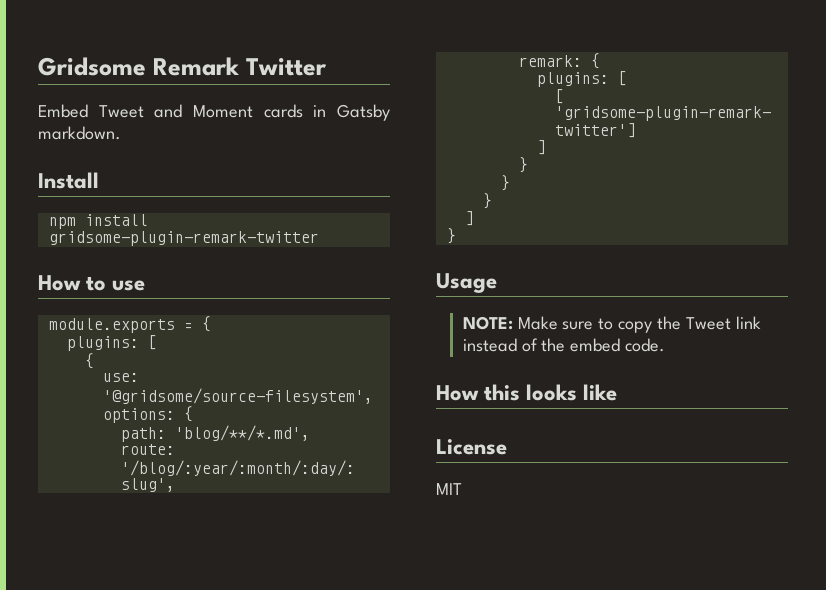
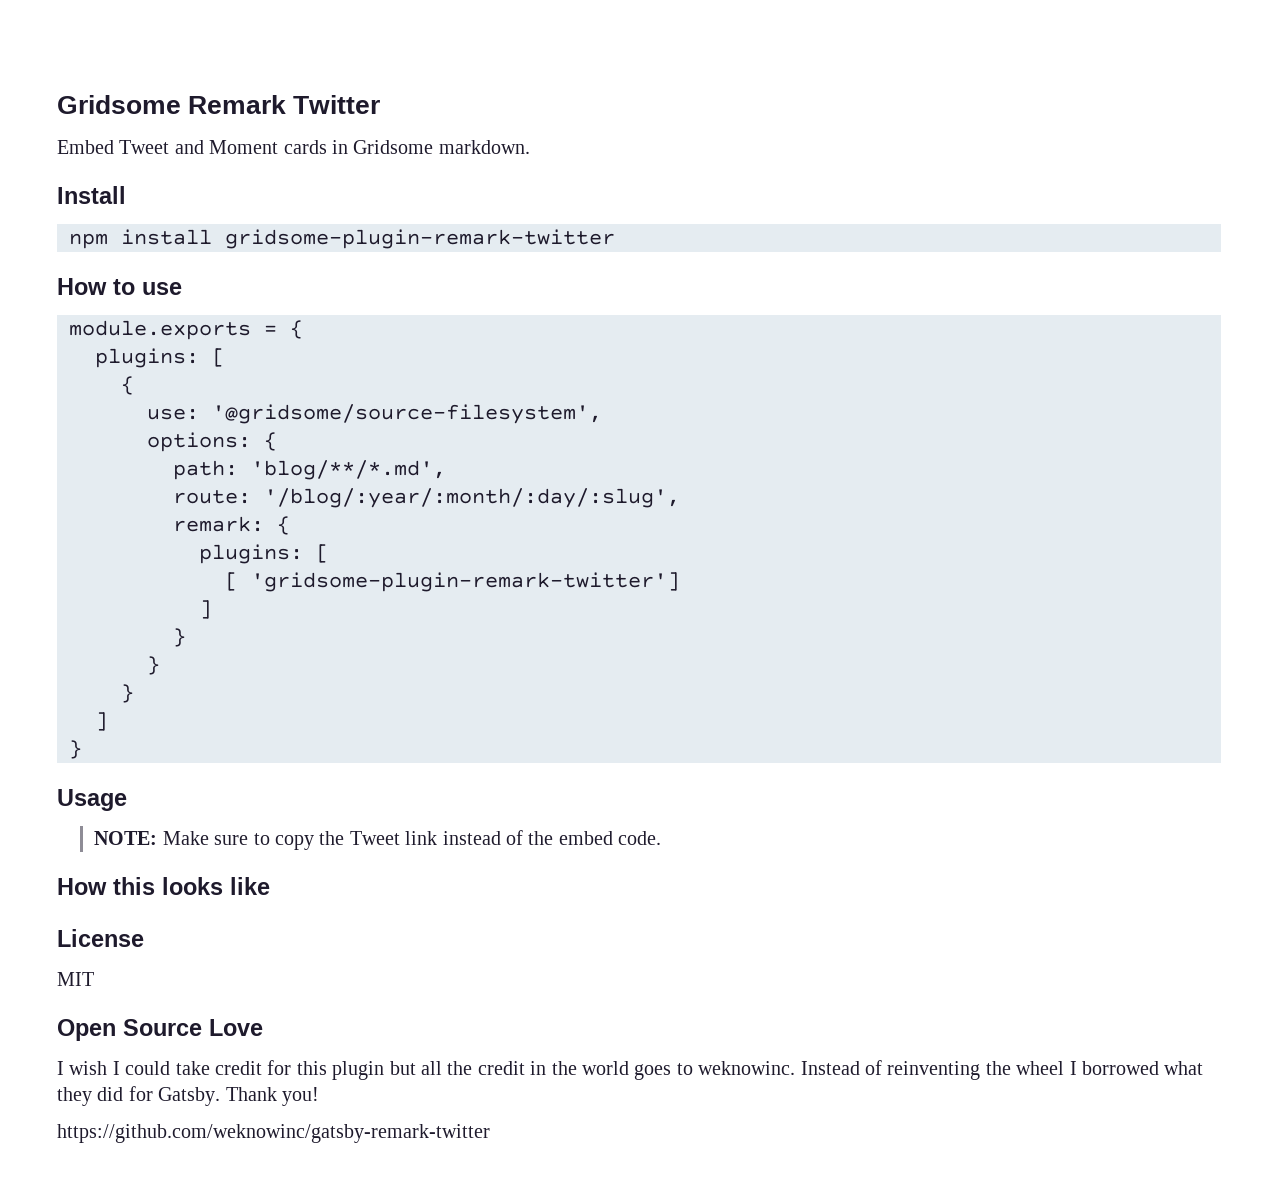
[337,104,391,121] Gatsby -> [353,140,434,154] Gridsome
(462, 489) none -> [57,1019,263,1041] [57,1060,1204,1080] [57,1086,319,1106] [57,1124,490,1143] // Open Source Love // I wish I could take credit for this plugin but all the credit in the world goes to weknowinc. Instead of reinventing the wheel I borrowed what they did for Gatsby. Thank you! // https://github.com/weknowinc/gatsby-remark-twitter

